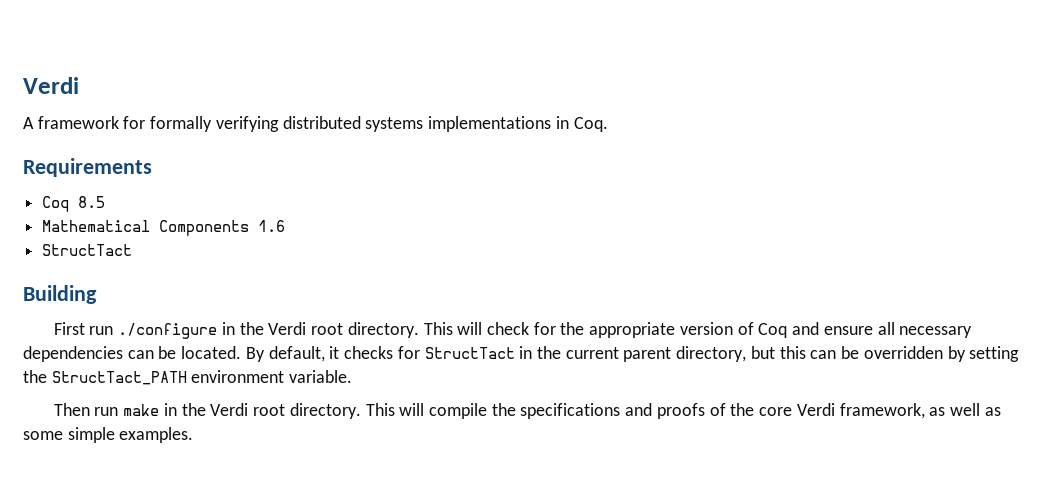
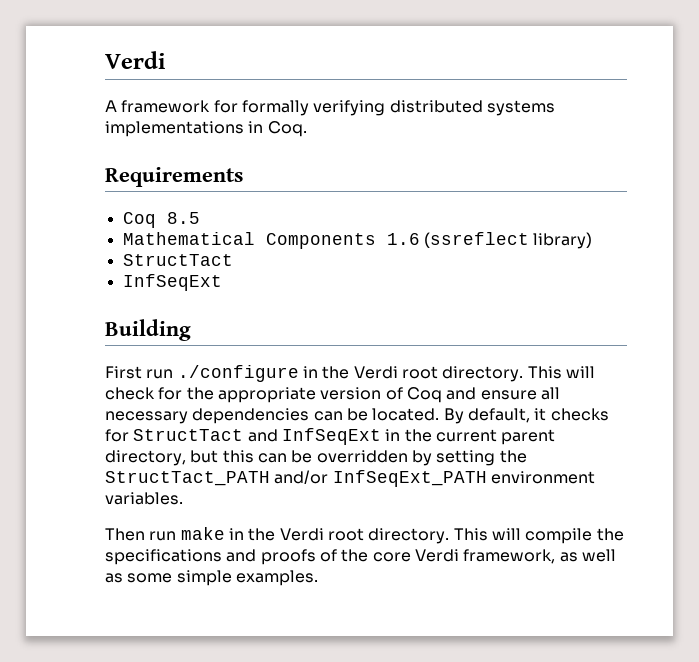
[42,244,133,256] // StructTact -> [423,232,593,249] [122,254,233,266] [122,274,222,291] (ssreflect library) // StructTact // InfSeqExt
(515, 353) none -> [247,428,381,445] and InfSeqExt
[191,370,353,383] environment variable. -> [274,470,595,487] [105,492,183,505] and/or InfSeqExt_PATH environment variables.

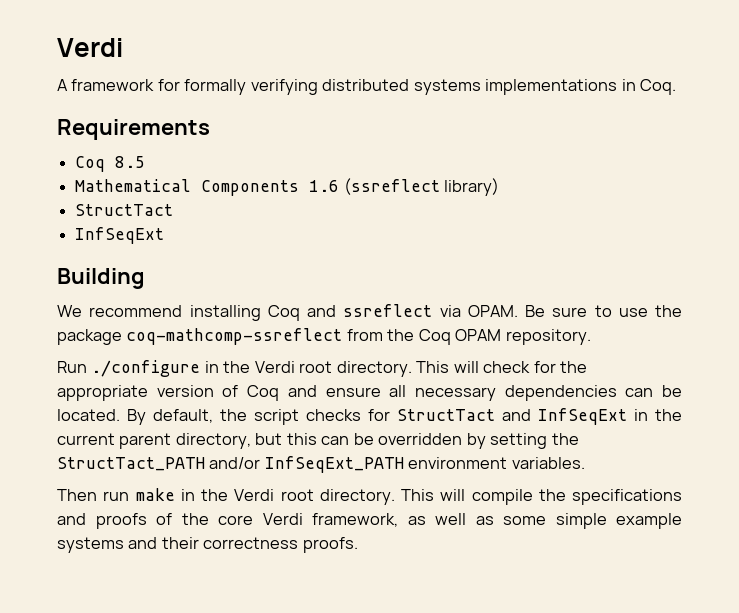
[105,366,174,379] First run -> [57,304,682,321] [57,328,591,345] [57,361,87,373] We recommend installing Coq and ssreflect via OPAM. Be sure to use the package coq-mathcomp-ssreflect from the Coq OPAM repository. // Run
[534,408,547,421] it -> [220,409,299,425] the script
[235,570,318,586] examples. -> [616,513,682,529] [57,537,358,553] example systems and their correctness proofs.

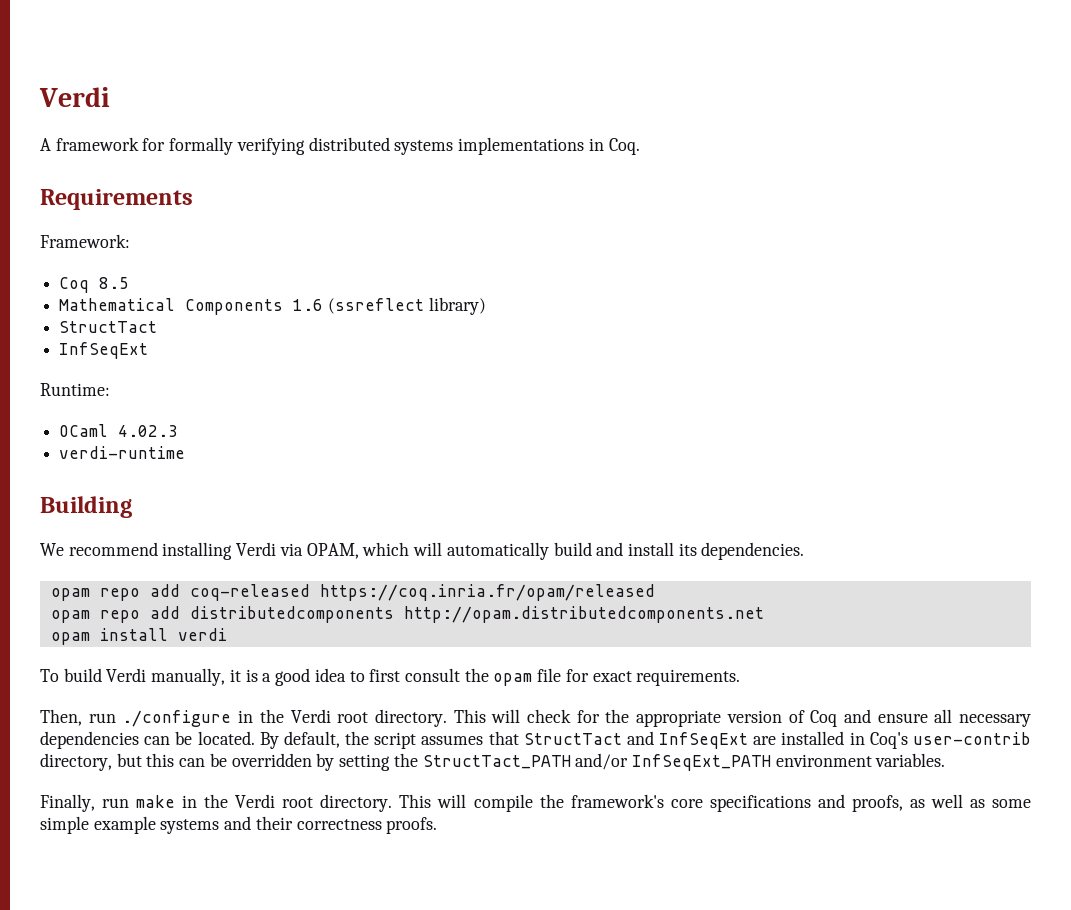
(210, 129) none -> [40,234,130,248] // Framework:
(165, 235) none -> [40,383,110,396] [59,424,179,437] [59,446,186,459] // Runtime: // OCaml 4.02.3 // verdi-runtime
[267,304,682,321] [57,328,591,345] [57,361,87,373] Coq and ssreflect via OPAM. Be sure to use the package coq-mathcomp-ssreflect from the Coq OPAM repository. // Run -> [236,542,805,560] [50,584,655,601] [50,606,764,623] [50,628,227,645] [40,668,741,686] [40,709,116,726] Verdi via OPAM, which will automatically build and install its dependencies. // opam repo add coq-released https://coq.inria.fr/opam/released // opam repo add distributedcomponents http://opam.distributedcomponents.net // opam install verdi // To build Verdi manually, it is a good idea to first consult the opam file for exact requirements. // Then, run
[306,409,390,421] checks for -> [421,731,519,745] assumes that
[634,409,682,421] [57,433,172,449] in the current parent -> [753,731,1031,749] are installed in Coq's user-contrib
[57,489,97,501] Then -> [40,794,95,812] Finally,
[572,489,682,505] [57,513,398,529] specifications and proofs of the core Verdi framework, -> [570,794,903,812] framework's core specifications and proofs,

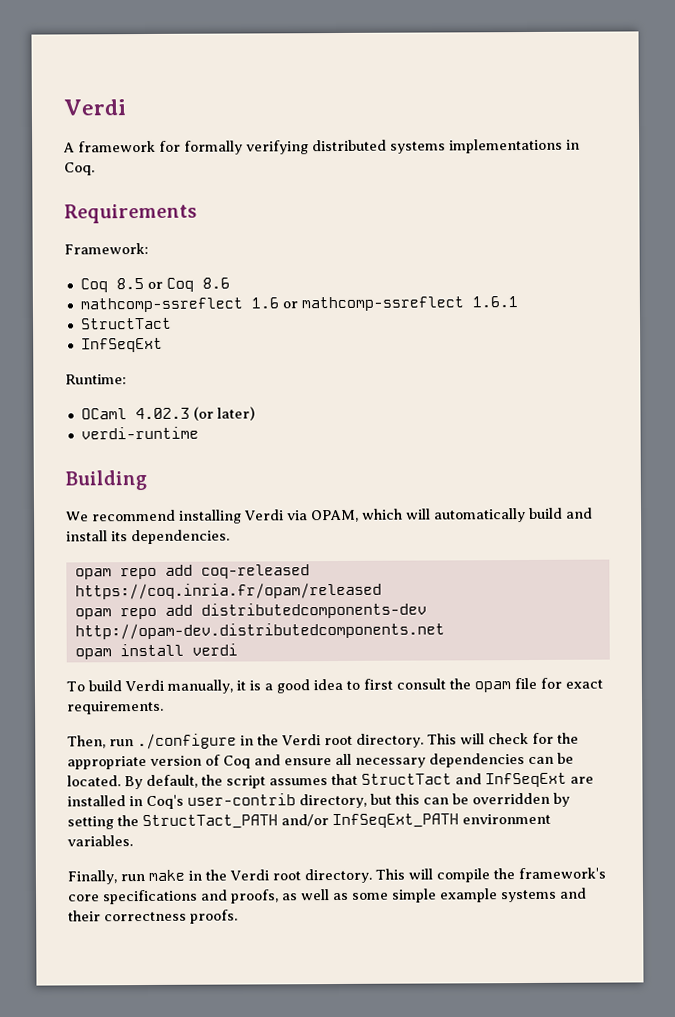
[59,297,486,315] // Mathematical Components 1.6 (ssreflect library) -> [146,277,230,292] [79,296,518,313] or Coq 8.6 // mathcomp-ssreflect 1.6 or mathcomp-ssreflect 1.6.1
(179, 431) none -> [192,406,255,421] (or later)
[189,606,764,623] distributedcomponents http://opam.distributedcomponents.net -> [200,602,427,619] [74,622,445,640] distributedcomponents-dev http://opam-dev.distributedcomponents.net

